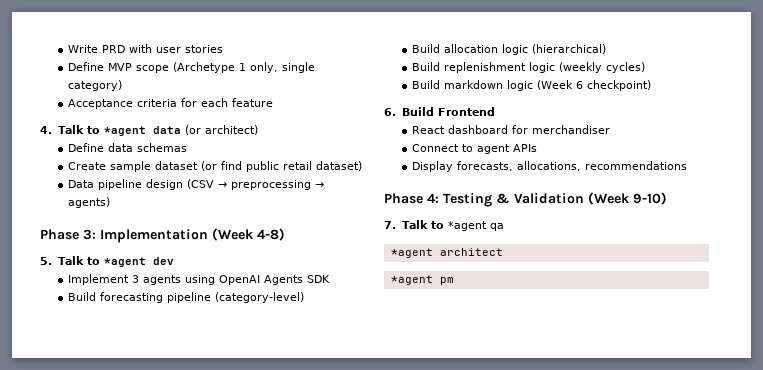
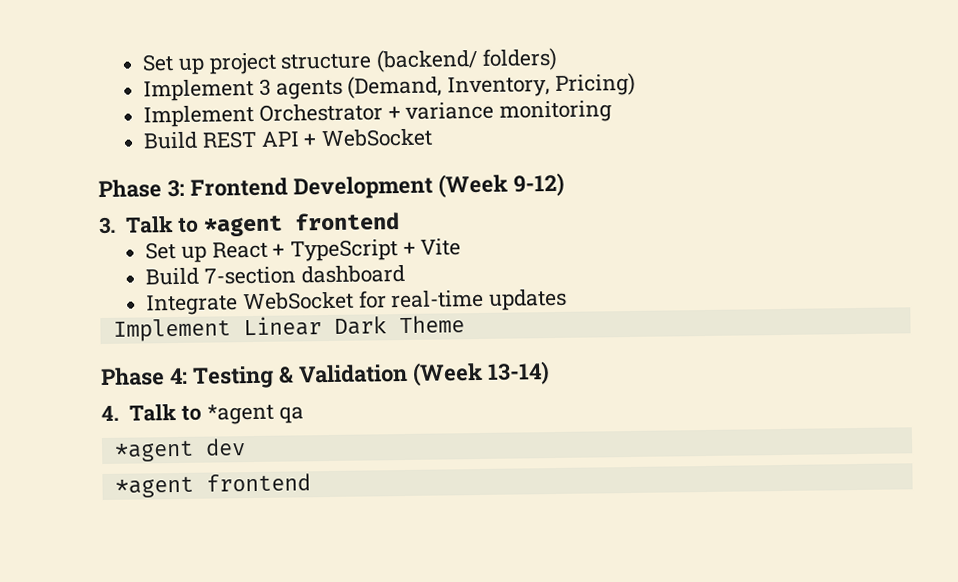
[68,44,224,53] [68,62,316,73] [68,80,123,91] [68,98,274,109] [40,125,259,136] [68,143,188,152] [68,161,363,172] [68,179,325,190] [68,197,111,208] [40,228,285,243] [40,256,175,267] [68,274,331,285] [68,292,305,303] [412,44,607,55] [412,62,646,73] [412,80,652,91] [384,107,495,116] [412,125,611,134] [412,144,538,154] [412,161,688,172] Write PRD with user stories // Define MVP scope (Archetype 1 only, single category) // Acceptance criteria for each feature // 4. Talk to *agent data (or architect) // Define data schemas // Create sample dataset (or find public retail dataset) // Data pipeline design (CSV → preprocessing → agents) // Phase 3: Implementation (Week 4-8) // 5. Talk to *agent dev // Implement 3 agents using OpenAI Agents SDK // Build forecasting pipeline (category-level) // Build allocation logic (hierarchical) // Build replenishment logic (weekly cycles) // Build markdown logic (Week 6 checkpoint) // 6. Build Frontend // React dashboard for merchandiser // Connect to agent APIs // Display forecasts, allocations, recommendations -> [142,47,558,75] [143,72,636,102] [143,100,613,128] [143,128,434,150] [98,172,565,200] [98,212,400,237] [145,238,462,263] [145,264,405,286] [146,288,568,316] [112,315,465,342] Set up project structure (backend/ folders) // Implement 3 agents (Demand, Inventory, Pricing) // Implement Orchestrator + variance monitoring // Build REST API + WebSocket // Phase 3: Frontend Development (Week 9-12) // 3. Talk to *agent frontend // Set up React + TypeScript + Vite // Build 7-section dashboard // Integrate WebSocket for real-time updates // Implement Linear Dark Theme
[633,192,667,205] [384,221,396,229] 9-10) // 7. -> [486,361,550,385] [101,405,119,422] 13-14) // 4.
[439,248,503,256] [390,275,454,285] architect // *agent pm -> [204,438,246,456] [114,473,311,498] dev // *agent frontend

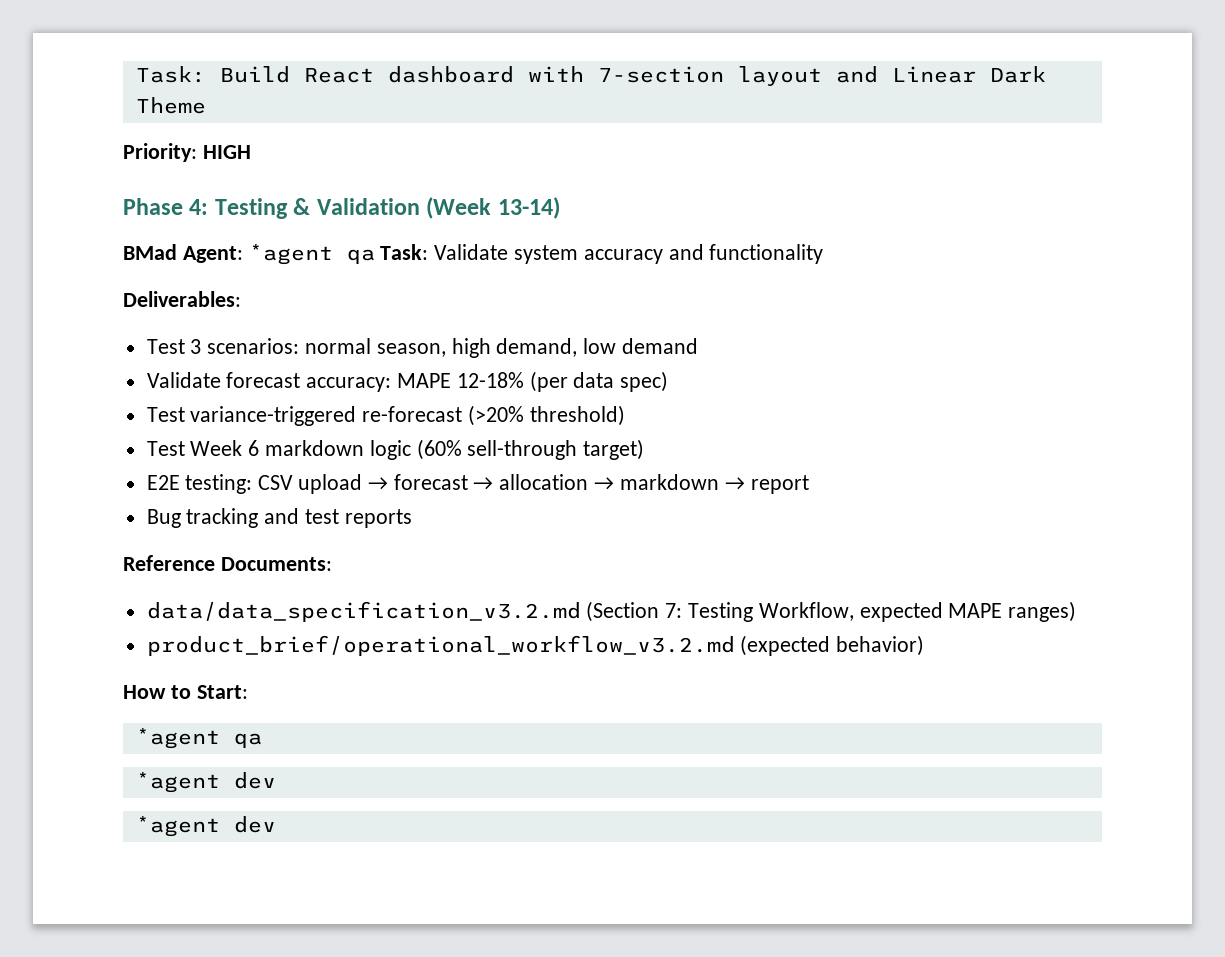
[142,47,558,75] [143,72,636,102] [143,100,613,128] [143,128,434,150] [98,172,565,200] [98,212,400,237] [145,238,462,263] [145,264,405,286] [146,288,568,316] [112,318,231,342] Set up project structure (backend/ folders) // Implement 3 agents (Demand, Inventory, Pricing) // Implement Orchestrator + variance monitoring // Build REST API + WebSocket // Phase 3: Frontend Development (Week 9-12) // 3. Talk to *agent frontend // Set up React + TypeScript + Vite // Build 7-section dashboard // Integrate WebSocket for real-time updates // Implement -> [135,66,878,86] Task: Build React dashboard with 7-section layout and
(465, 324) none -> [123,143,251,162] // Priority: HIGH
[101,404,203,422] 4. Talk to -> [123,244,824,265] [123,291,241,307] [146,338,699,358] [146,371,669,392] [146,405,625,426] [146,439,645,460] [146,474,809,494] [146,508,412,528] [123,555,332,571] [146,601,1077,622] [146,635,925,656] [123,685,248,699] BMad Agent: *agent qa Task: Validate system accuracy and functionality // Deliverables: // Test 3 scenarios: normal season, high demand, low demand // Validate forecast accuracy: MAPE 12-18% (per data spec) // Test variance-triggered re-forecast (>20% threshold) // Test Week 6 markdown logic (60% sell-through target) // E2E testing: CSV upload → forecast → allocation → markdown → report // Bug tracking and test reports // Reference Documents: // data/data_specification_v3.2.md (Section 7: Testing Workflow, expected MAPE ranges) // product_brief/operational_workflow_v3.2.md (expected behavior) // How to Start: //
[205,473,311,492] frontend -> [233,816,276,833] dev

